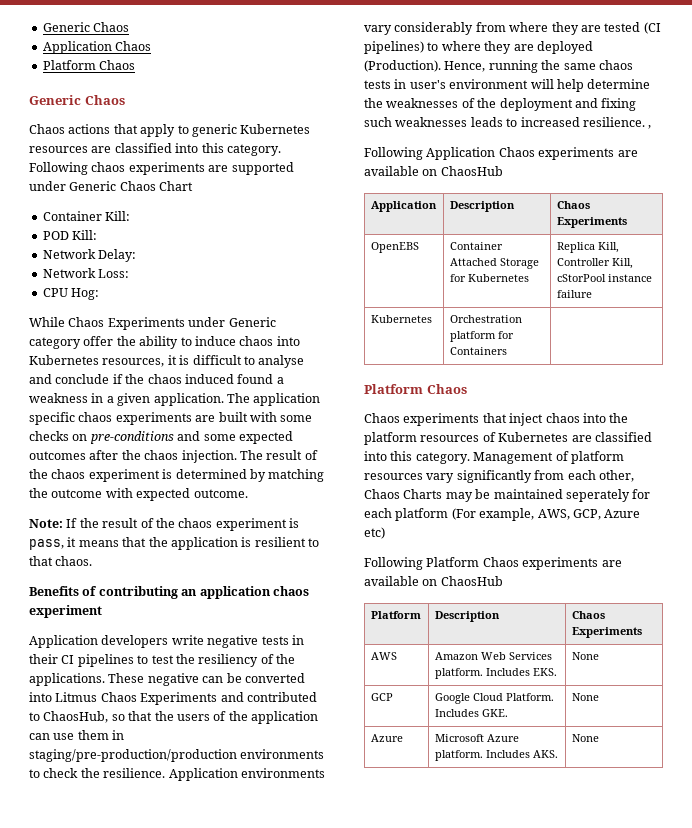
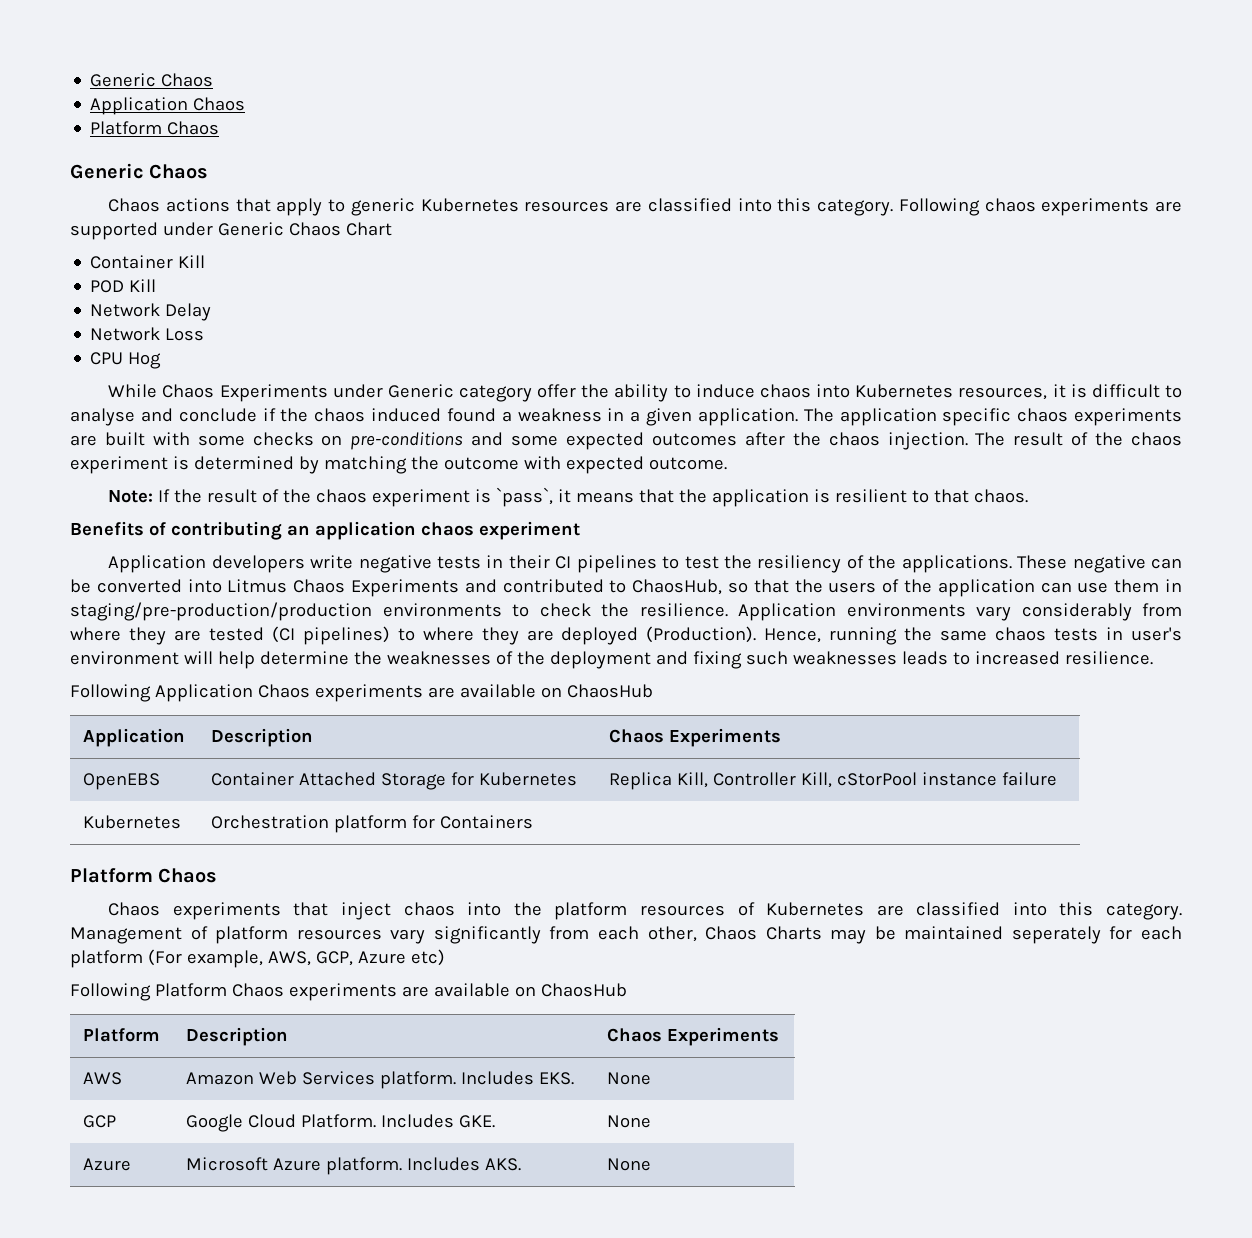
[105,211,131,221] Kill: -> [178,255,206,268] Kill
[72,230,98,240] [42,249,137,262] [42,268,130,278] Kill: // Network Delay: // Network Loss: -> [129,279,157,292] [90,303,212,321] [90,327,205,341] Kill // Network Delay // Network Loss
[71,288,100,300] Hog: -> [128,352,162,369] Hog
[29,539,64,550] pass, -> [496,487,554,507] `pass`,
[648,125,652,129] , -> (1153, 658) none

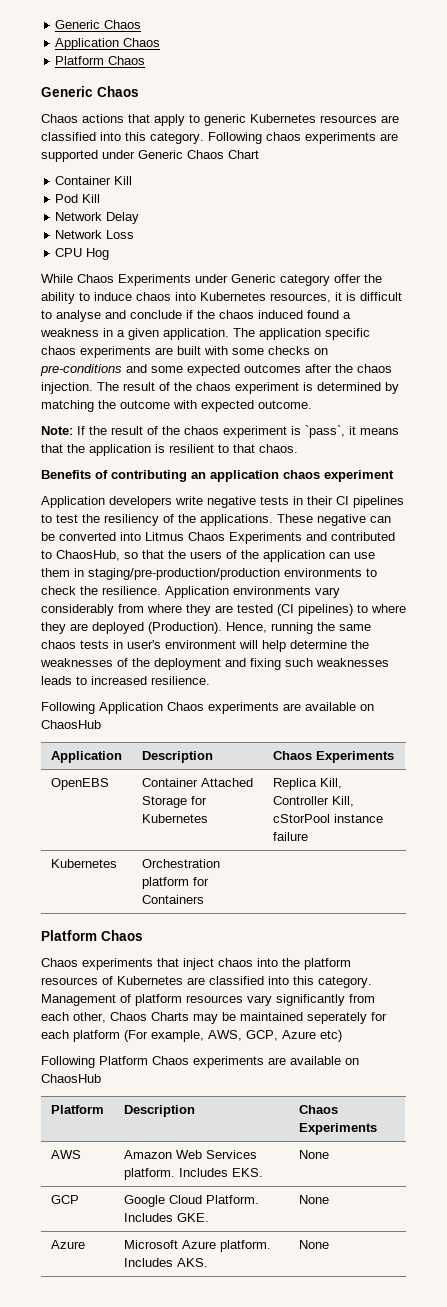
[90,280,125,293] POD -> [55,194,79,203] Pod

